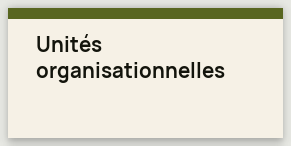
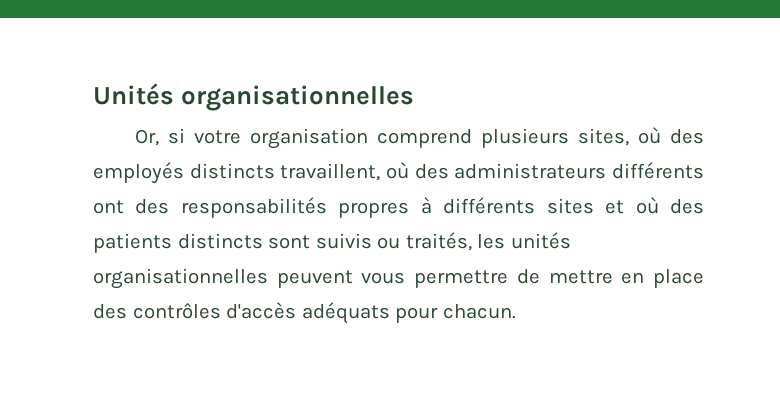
(225, 72) none -> [135,127,704,149] [93,162,704,184] [93,197,705,218] [93,232,571,253] [93,268,704,289] [93,302,516,324] // Or, si votre organisation comprend plusieurs sites, où des employés distincts travaillent, où des administrateurs différents ont des responsabilités propres à différents sites et où des patients distincts sont suivis ou traités, les unités organisationnelles peuvent vous permettre de mettre en place des contrôles d'accès adéquats pour chacun.

